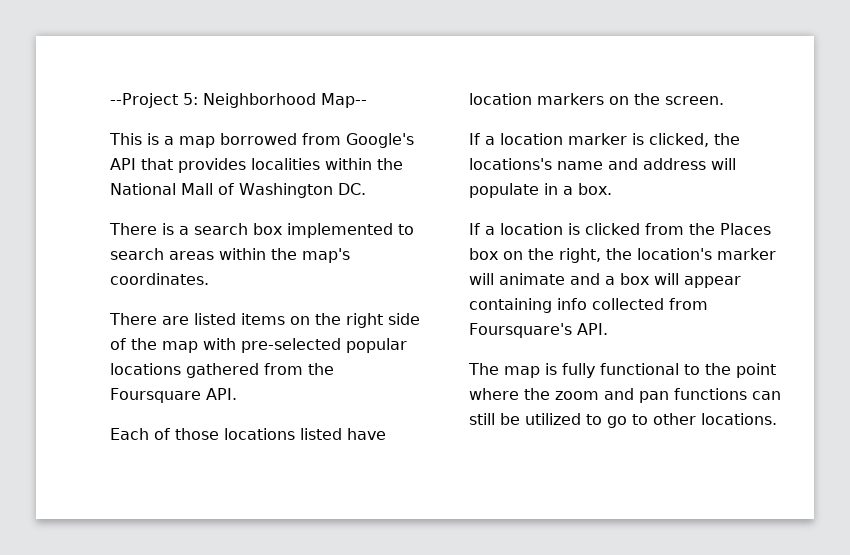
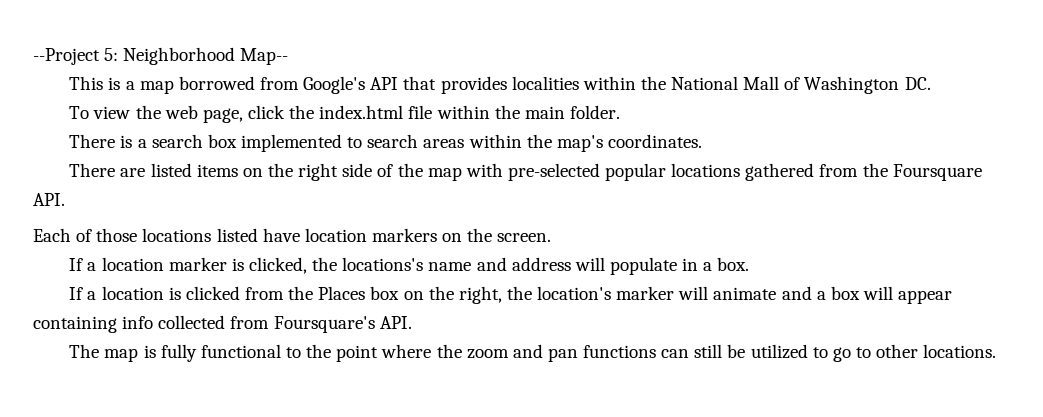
(366, 189) none -> [69,105,620,123] // To view the web page, click the index.html file within the main folder.

